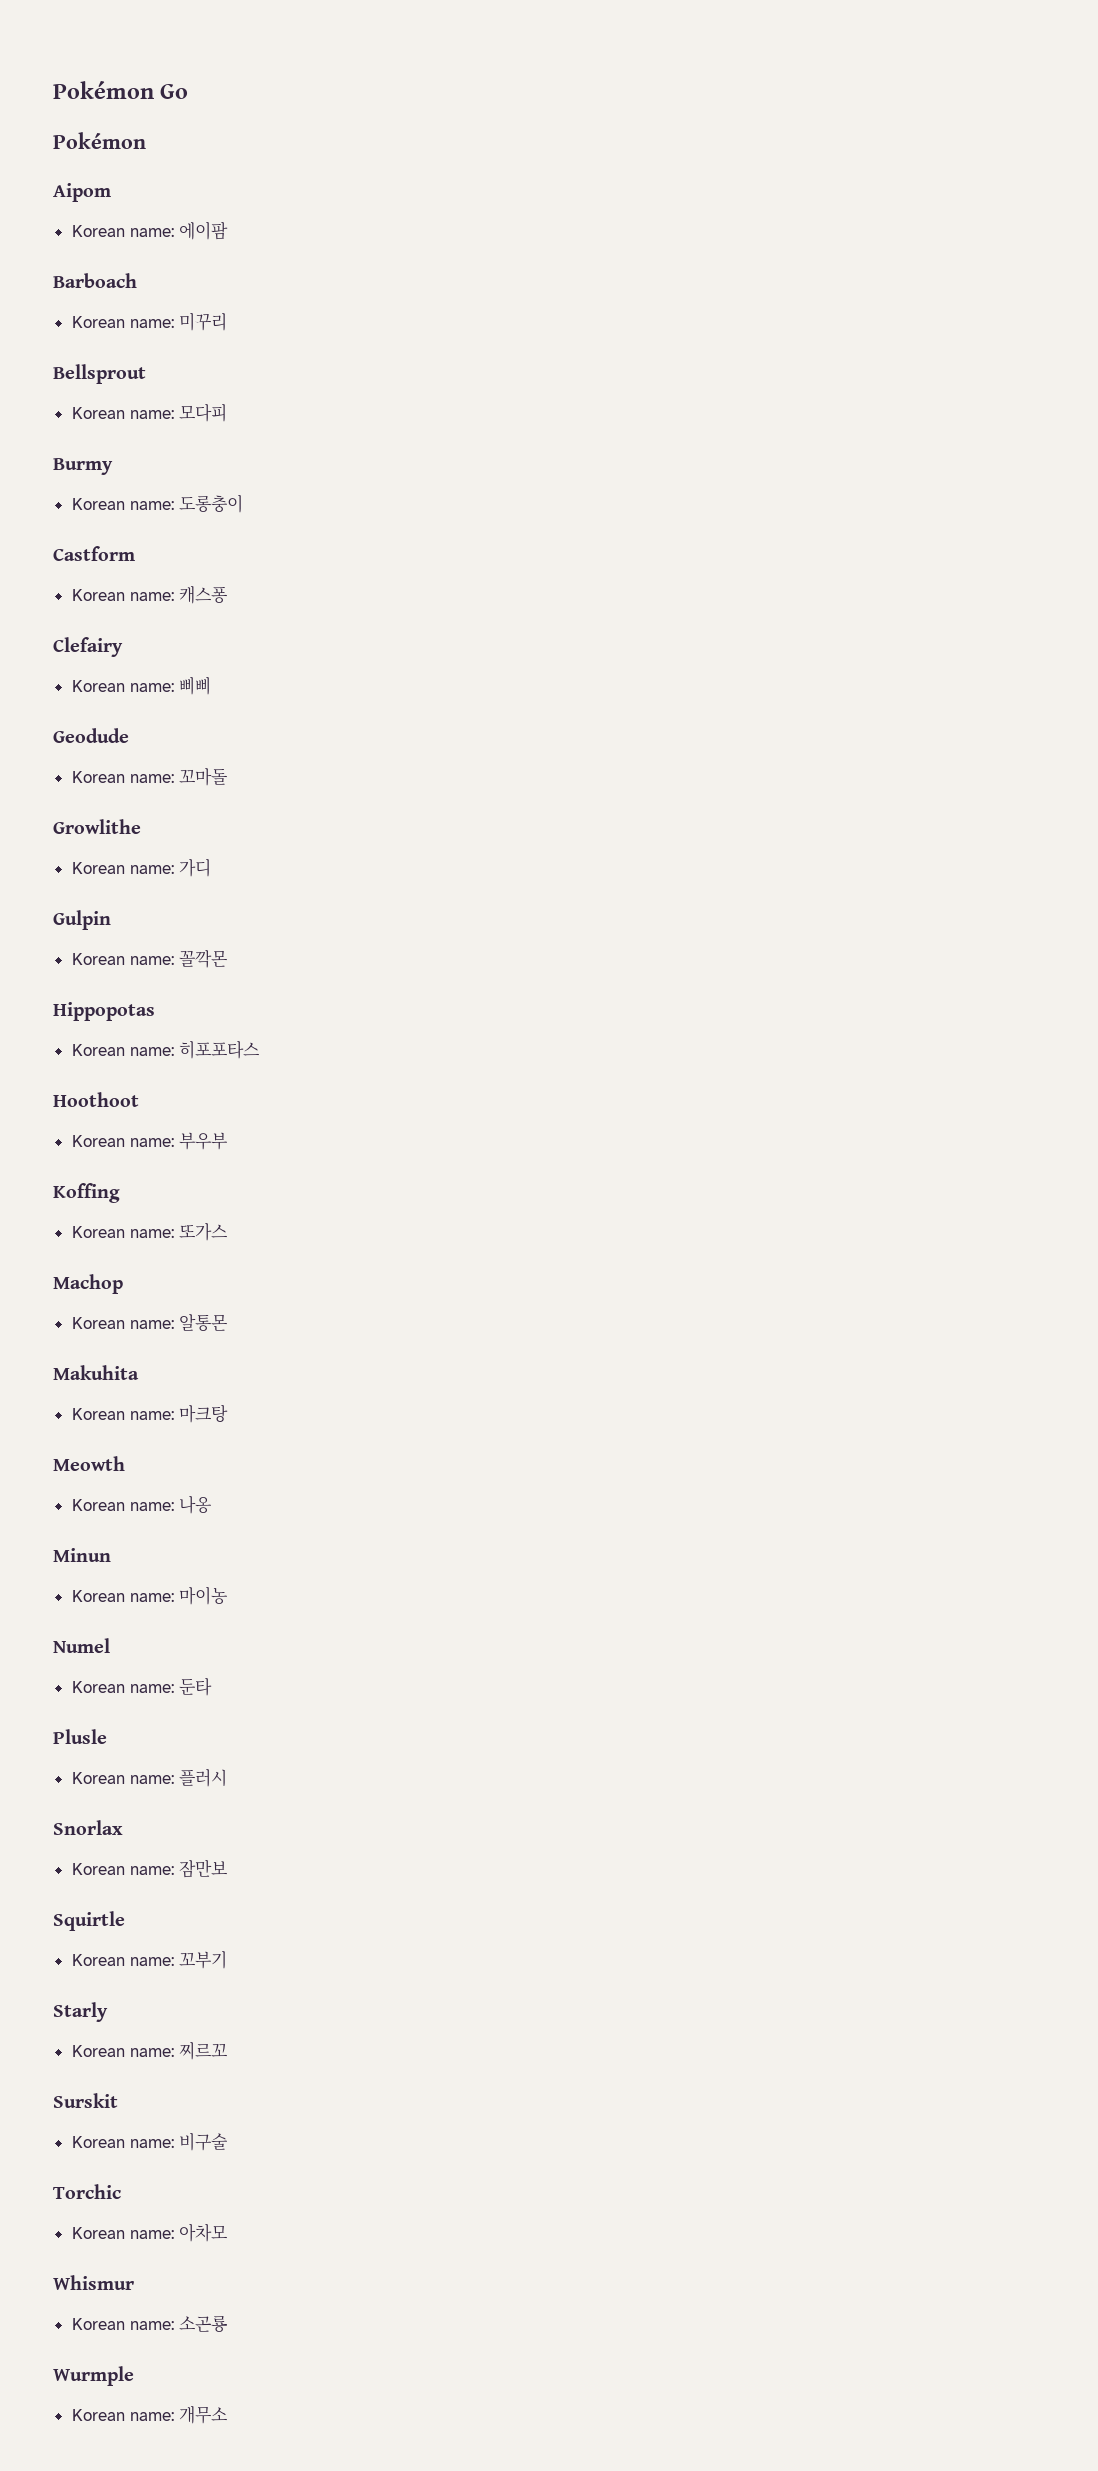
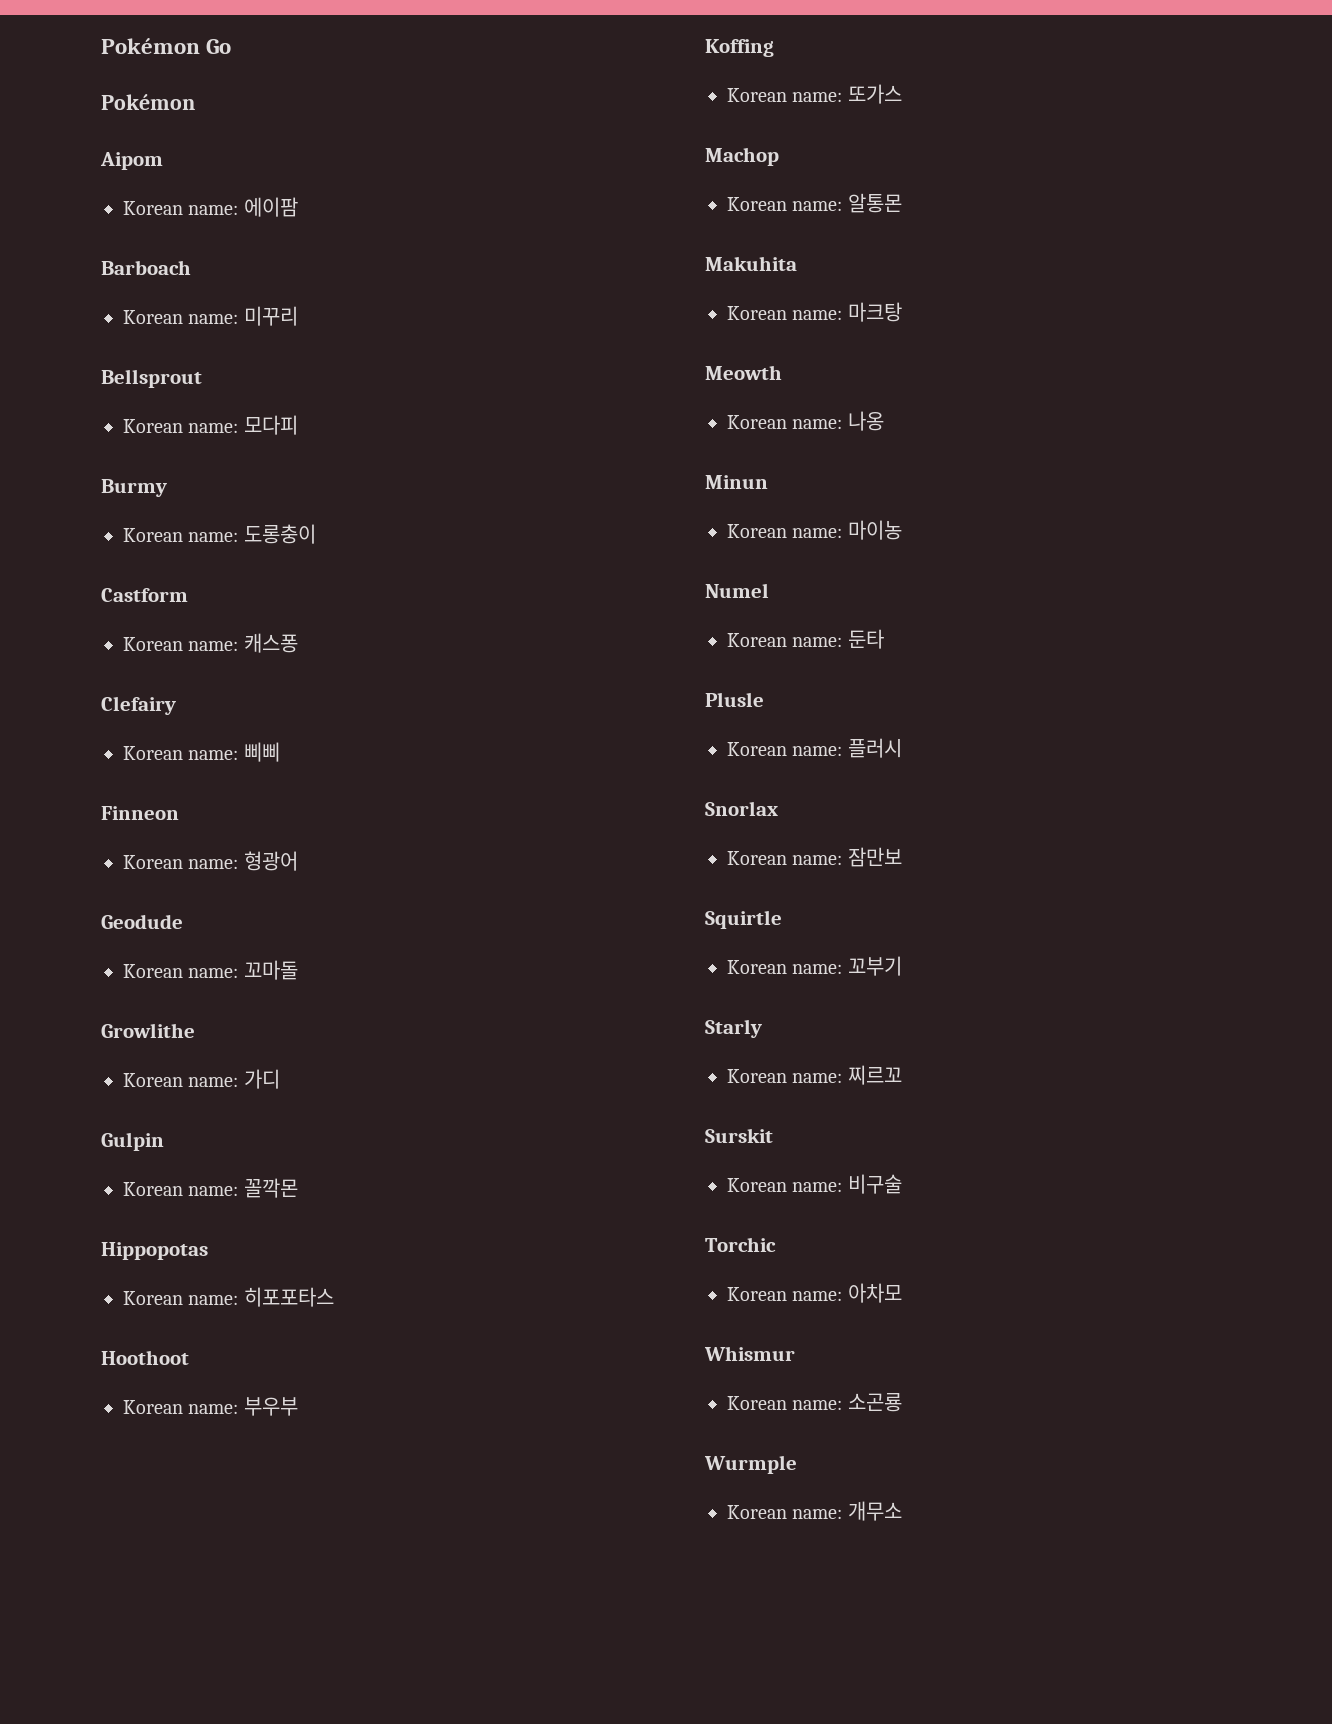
(211, 685) none -> [101,806,179,820] [123,851,298,871] // Finneon // Korean name: 형광어

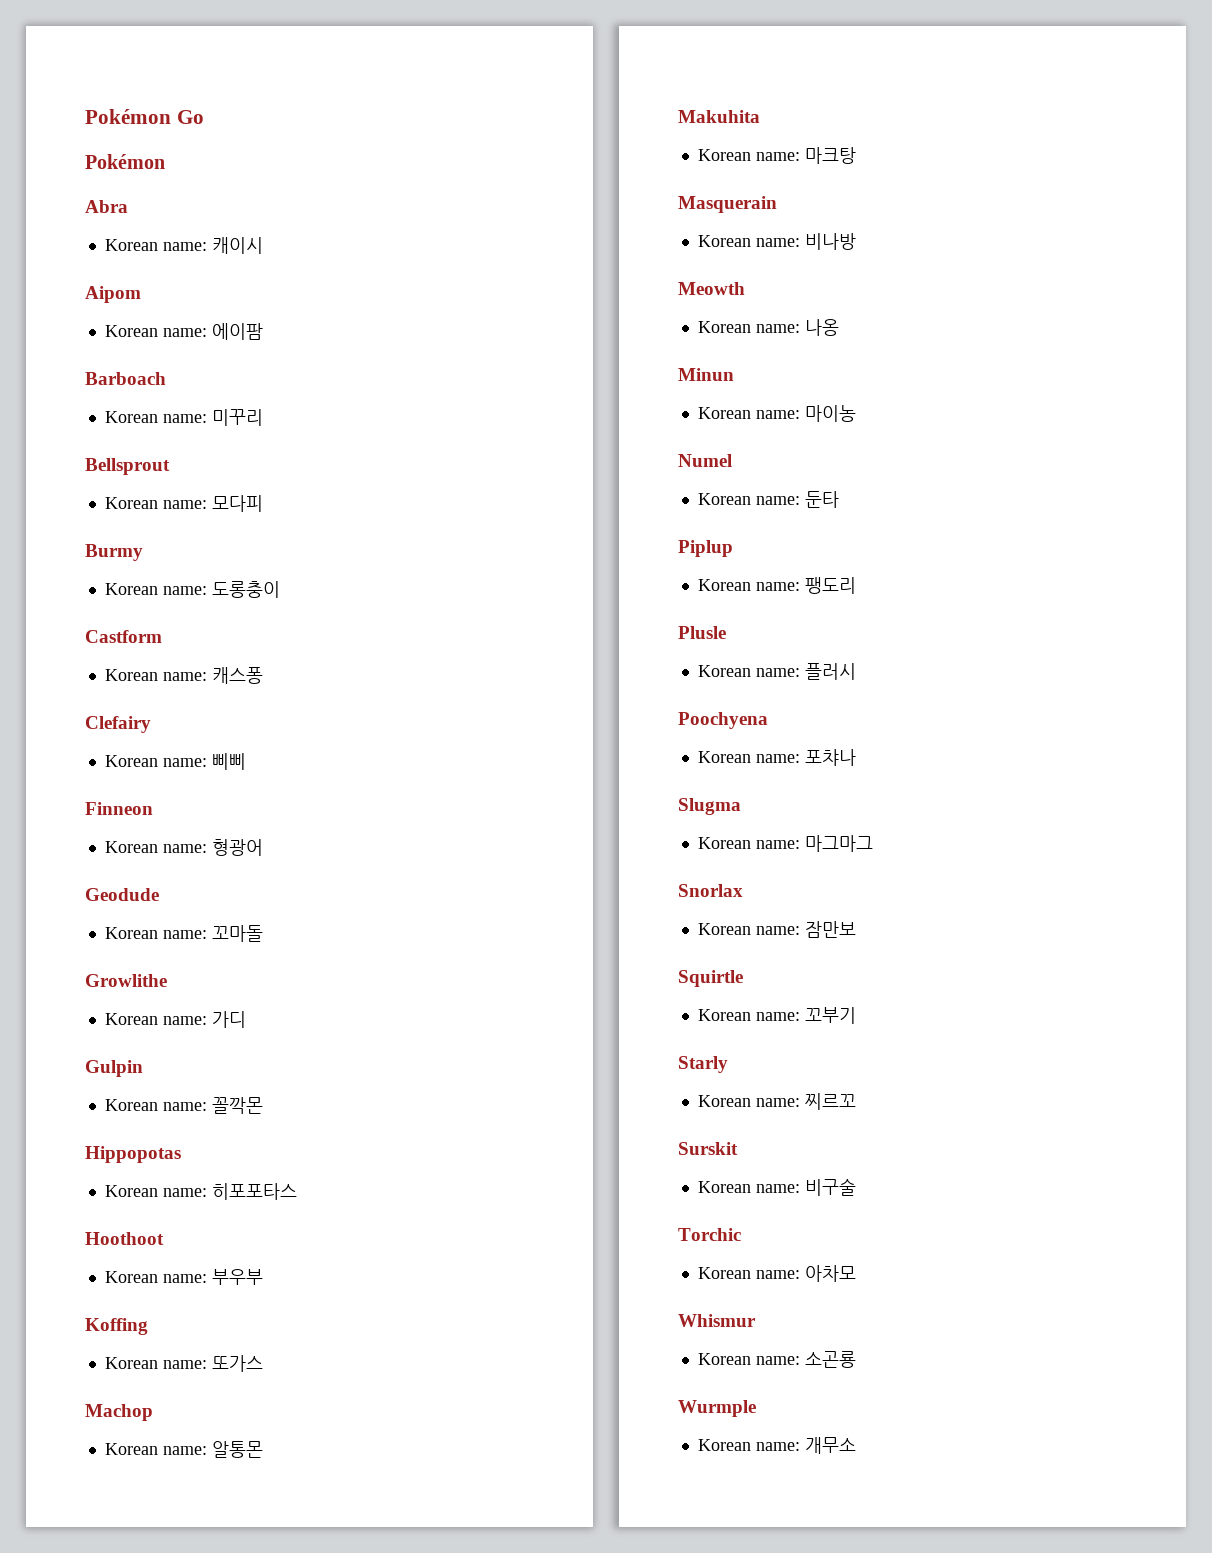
(195, 102) none -> [85,200,128,213] [104,237,263,254] // Abra // Korean name: 캐이시
(902, 312) none -> [678,196,777,213] [697,233,856,250] // Masquerain // Korean name: 비나방
(884, 639) none -> [678,540,733,557] [697,577,856,594] // Piplup // Korean name: 팽도리
(902, 748) none -> [678,712,768,729] [697,749,856,766] [678,798,741,815] [697,835,873,852] // Poochyena // Korean name: 포챠나 // Slugma // Korean name: 마그마그

